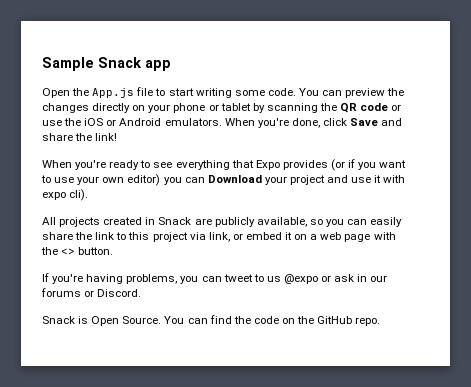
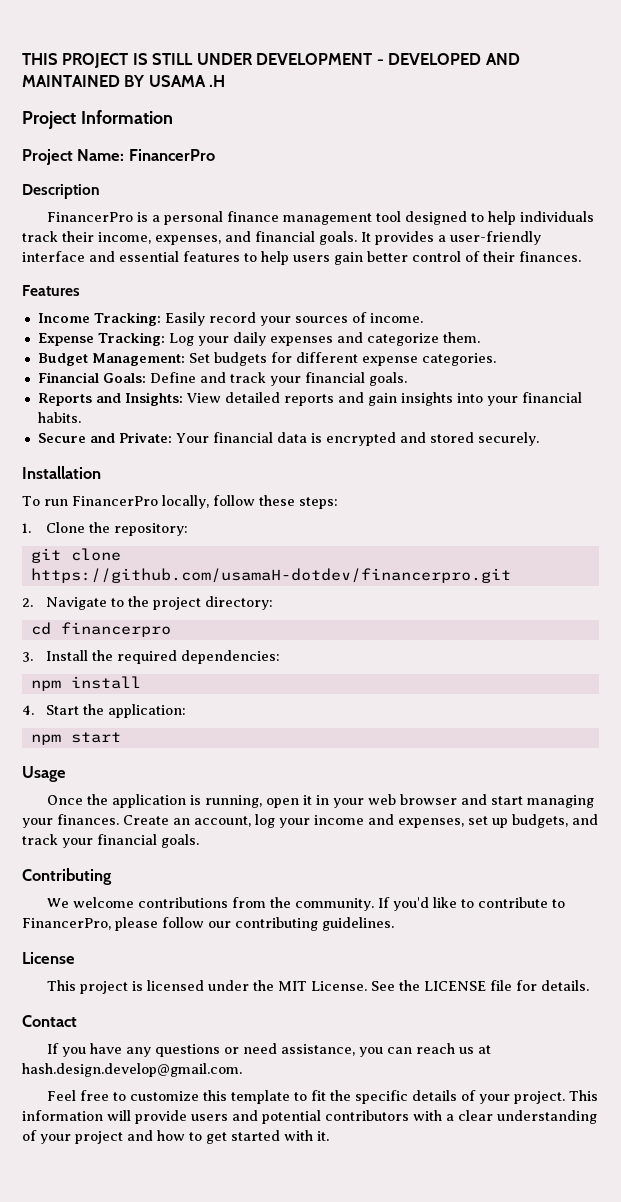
[42,57,171,71] [42,87,405,98] [42,103,402,113] [42,118,403,128] [42,133,118,141] [42,159,407,171] [41,174,406,186] [42,189,89,201] [42,217,403,227] [42,232,396,242] [41,247,114,255] [42,273,388,284] [41,288,142,297] [42,315,381,326] Sample Snack app // Open the App.js file to start writing some code. You can preview the changes directly on your phone or tablet by scanning the QR code or use the iOS or Android emulators. When you're done, click Save and share the link! // When you're ready to see everything that Expo provides (or if you want to use your own editor) you can Download your project and use it with expo cli). // All projects created in Snack are publicly available, so you can easily share the link to this project via link, or embed it on a web page with the <> button. // If you're having problems, you can tweet to us @expo or ask in our forums or Discord. // Snack is Open Source. You can find the code on the GitHub repo. -> [22,53,520,68] [22,75,226,87] [22,110,173,129] [22,149,215,165] [22,184,100,199] [47,211,595,225] [22,231,541,245] [22,251,581,265] [22,285,80,296] [37,312,423,326] [37,332,480,346] [37,352,496,366] [37,372,407,386] [37,392,582,406] [37,412,81,423] [37,432,539,446] [22,466,101,479] [22,495,338,509] [22,522,188,536] [30,548,121,563] [30,568,511,583] [22,596,273,610] [30,622,171,637] [22,650,280,664] [30,676,141,691] [22,704,186,718] [30,732,121,745] [22,766,66,782] [47,794,595,808] [22,814,598,828] [22,834,199,848] [22,868,112,885] [47,897,566,911] [22,917,394,931] [22,952,75,964] [47,980,590,994] [22,1015,77,1027] [47,1043,492,1057] [22,1063,242,1077] [47,1090,599,1104] [22,1110,597,1124] [22,1130,329,1144] THIS PROJECT IS STILL UNDER DEVELOPMENT - DEVELOPED AND MAINTAINED BY USAMA .H // Project Information // Project Name: FinancerPro // Description // FinancerPro is a personal finance management tool designed to help individuals track their income, expenses, and financial goals. It provides a user-friendly interface and essential features to help users gain better control of their finances. // Features // Income Tracking: Easily record your sources of income. // Expense Tracking: Log your daily expenses and categorize them. // Budget Management: Set budgets for different expense categories. // Financial Goals: Define and track your financial goals. // Reports and Insights: View detailed reports and gain insights into your financial habits. // Secure and Private: Your financial data is encrypted and stored securely. // Installation // To run FinancerPro locally, follow these steps: // 1. Clone the repository: // git clone https://github.com/usamaH-dotdev/financerpro.git // 2. Navigate to the project directory: // cd financerpro // 3. Install the required dependencies: // npm install // 4. Start the application: // npm start // Usage // Once the application is running, open it in your web browser and start managing your finances. Create an account, log your income and expenses, set up budgets, and track your financial goals. // Contributing // We welcome contributions from the community. If you'd like to contribute to FinancerPro, please follow our contributing guidelines. // License // This project is licensed under the MIT License. See the LICENSE file for details. // Contact // If you have any questions or need assistance, you can reach us at hash.design.develop@gmail.com. // Feel free to customize this template to fit the specific details of your project. This information will provide users and potential contributors with a clear understanding of your project and how to get started with it.

